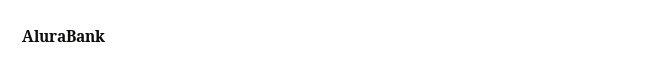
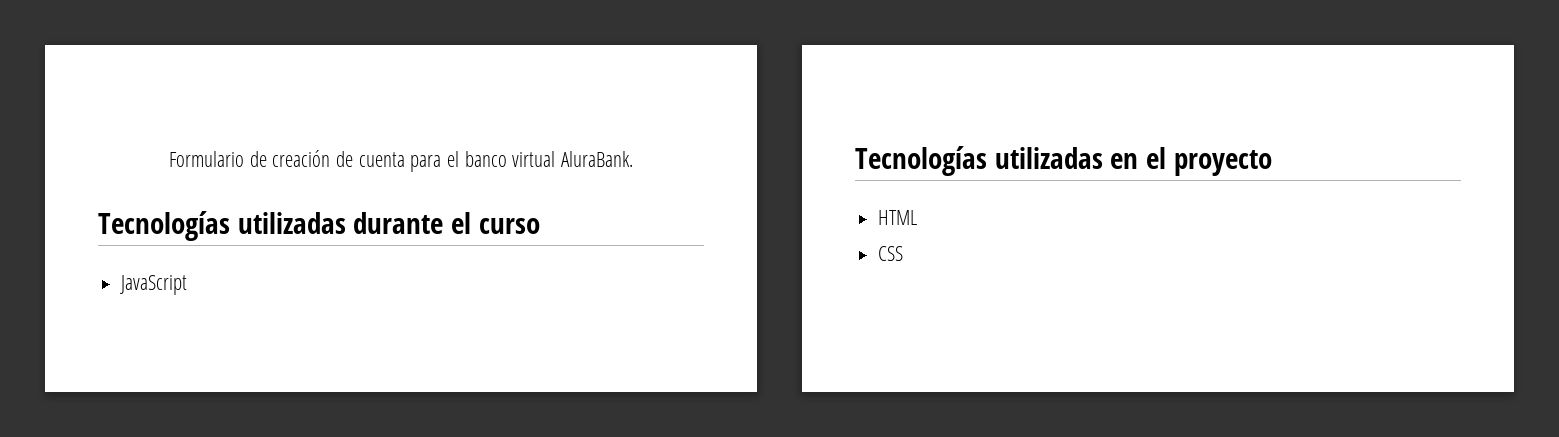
[22,30,105,42] AluraBank -> [168,150,634,172] [98,211,540,241] [120,275,188,295] [855,146,1272,176] [878,210,918,225] [878,246,904,261] Formulario de creación de cuenta para el banco virtual AluraBank. // Tecnologías utilizadas durante el curso // JavaScript // Tecnologías utilizadas en el proyecto // HTML // CSS

